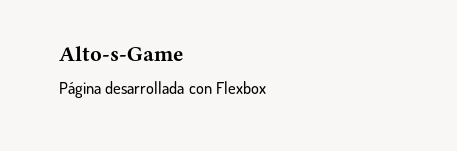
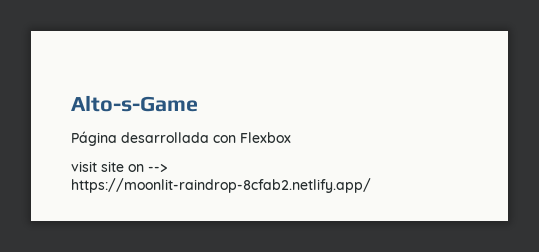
(267, 87) none -> [71,161,167,172] [71,178,371,193] // visit site on --> https://moonlit-raindrop-8cfab2.netlify.app/

